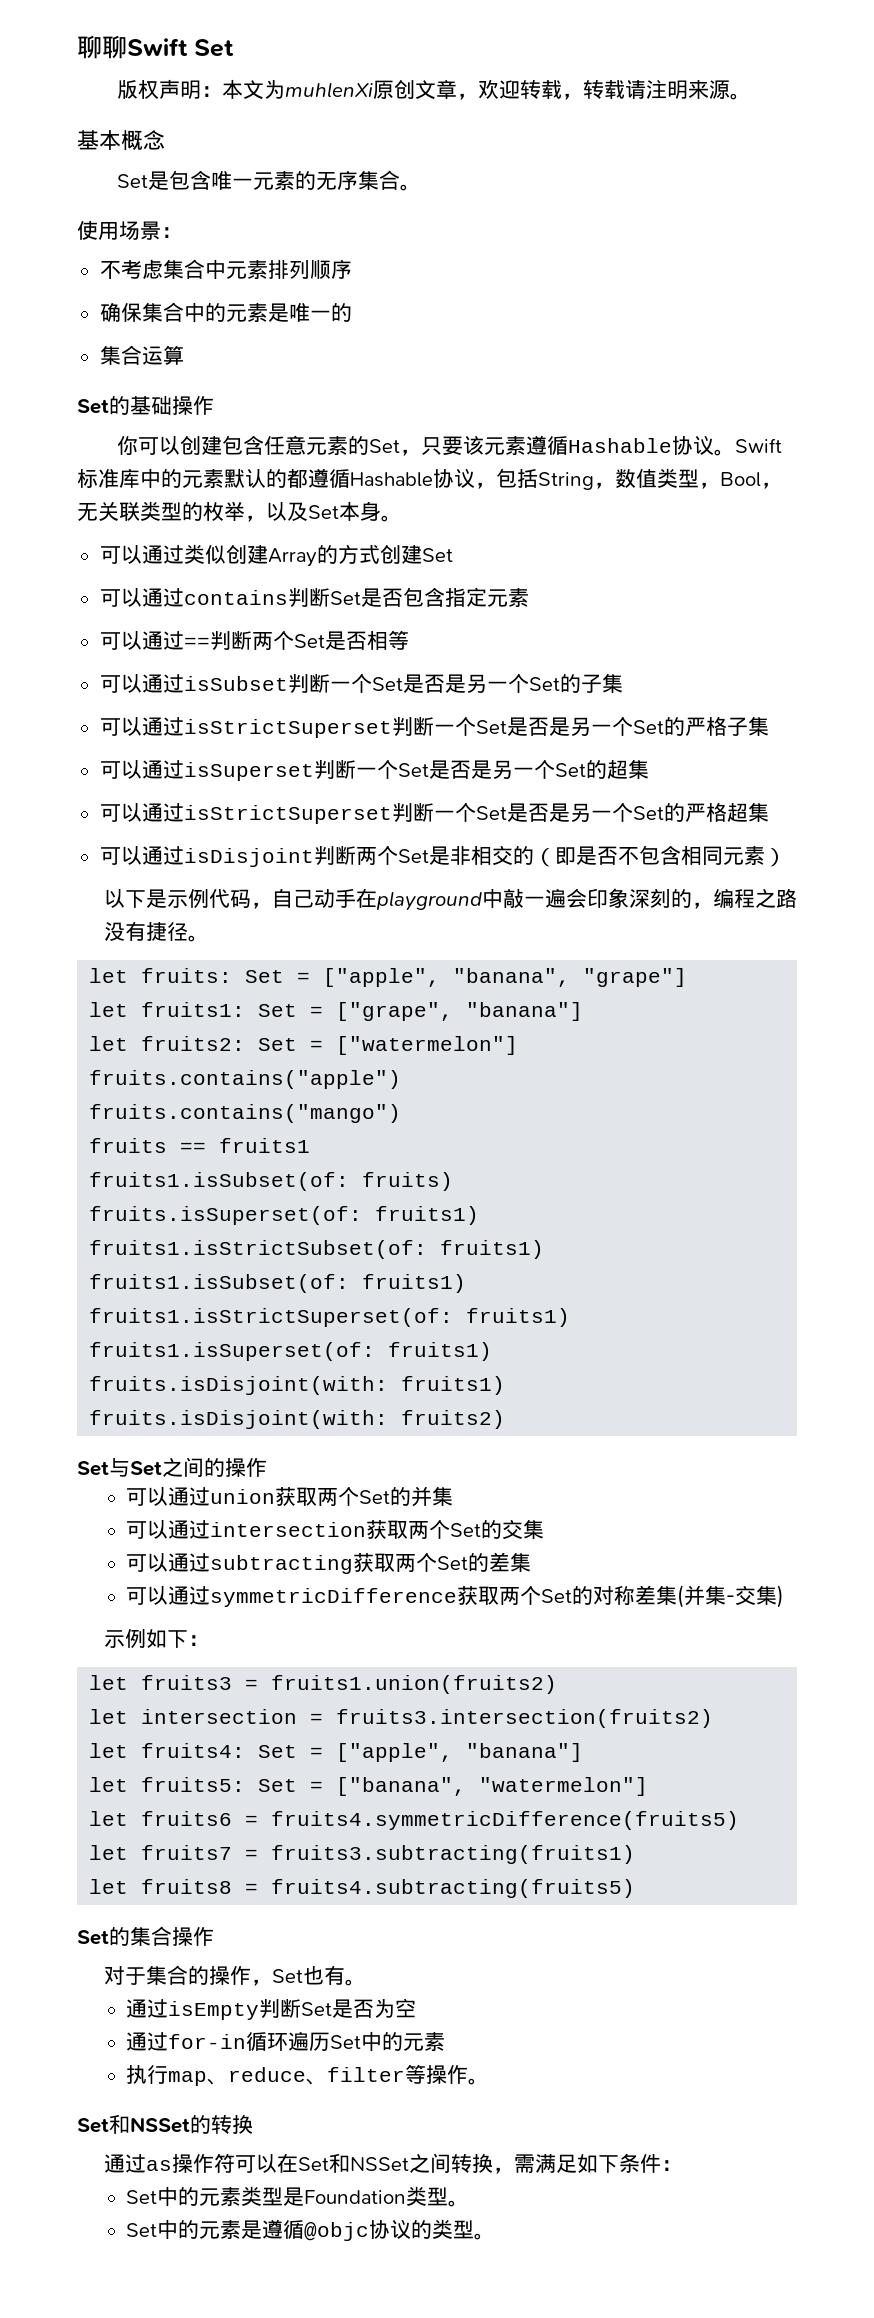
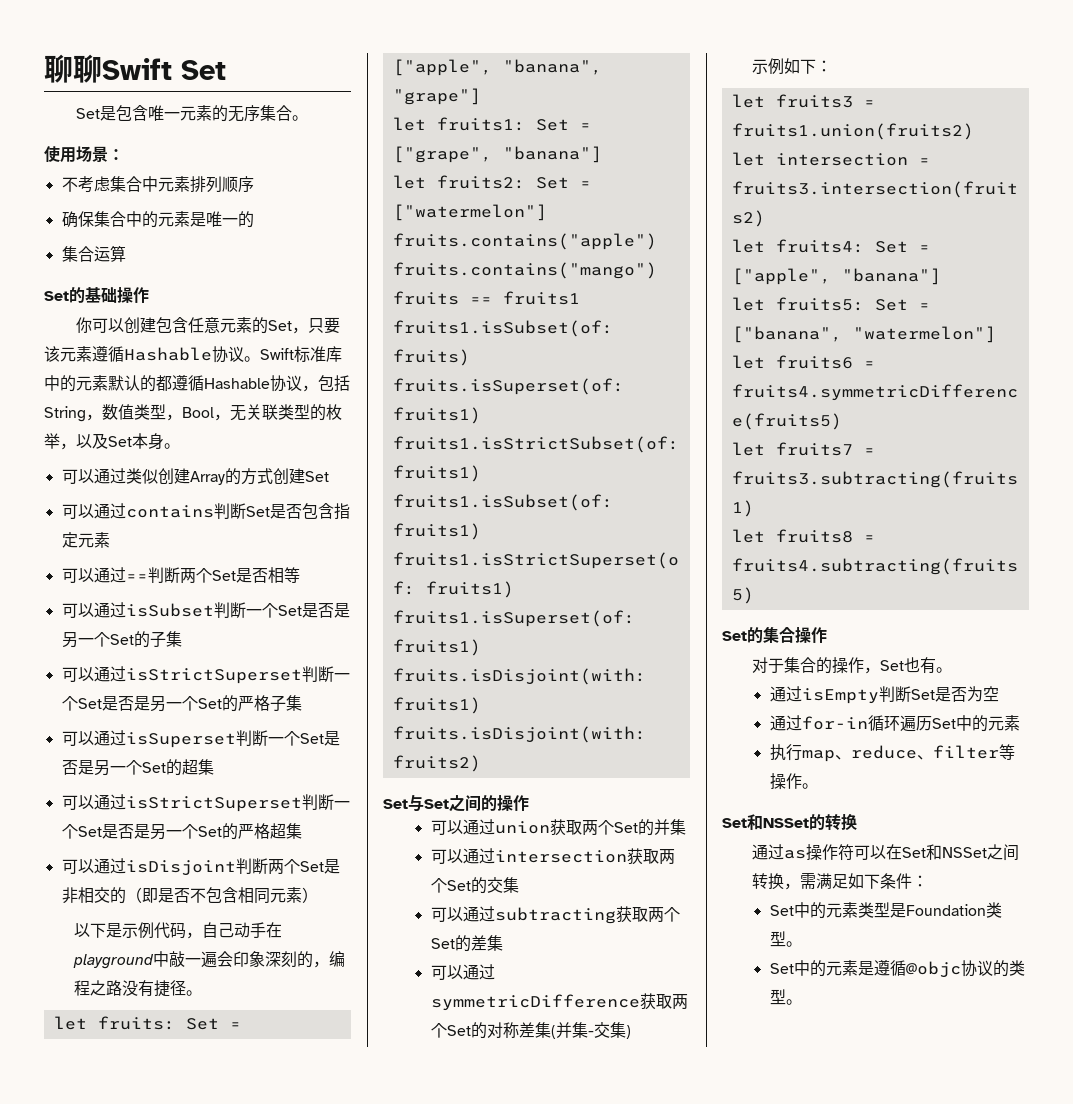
[117,79,752,100] [77,130,165,150] // 版权声明：本文为muhlenXi原创文章，欢迎转载，转载请注明来源。 // 基本概念 -> (226, 70) none

